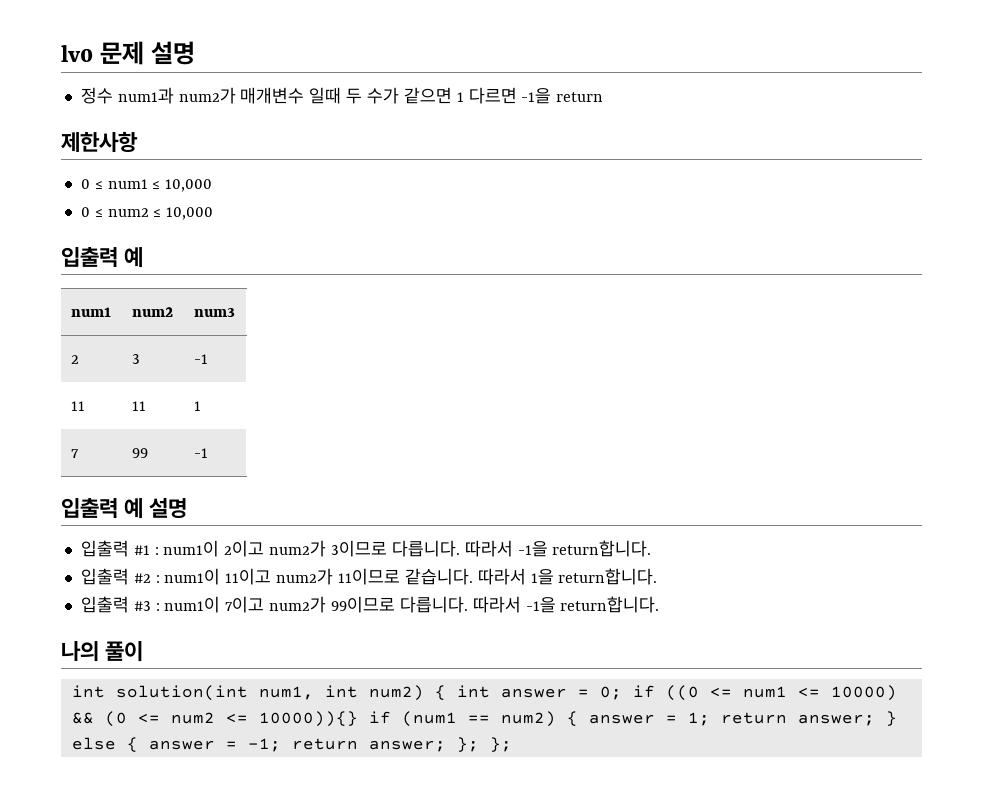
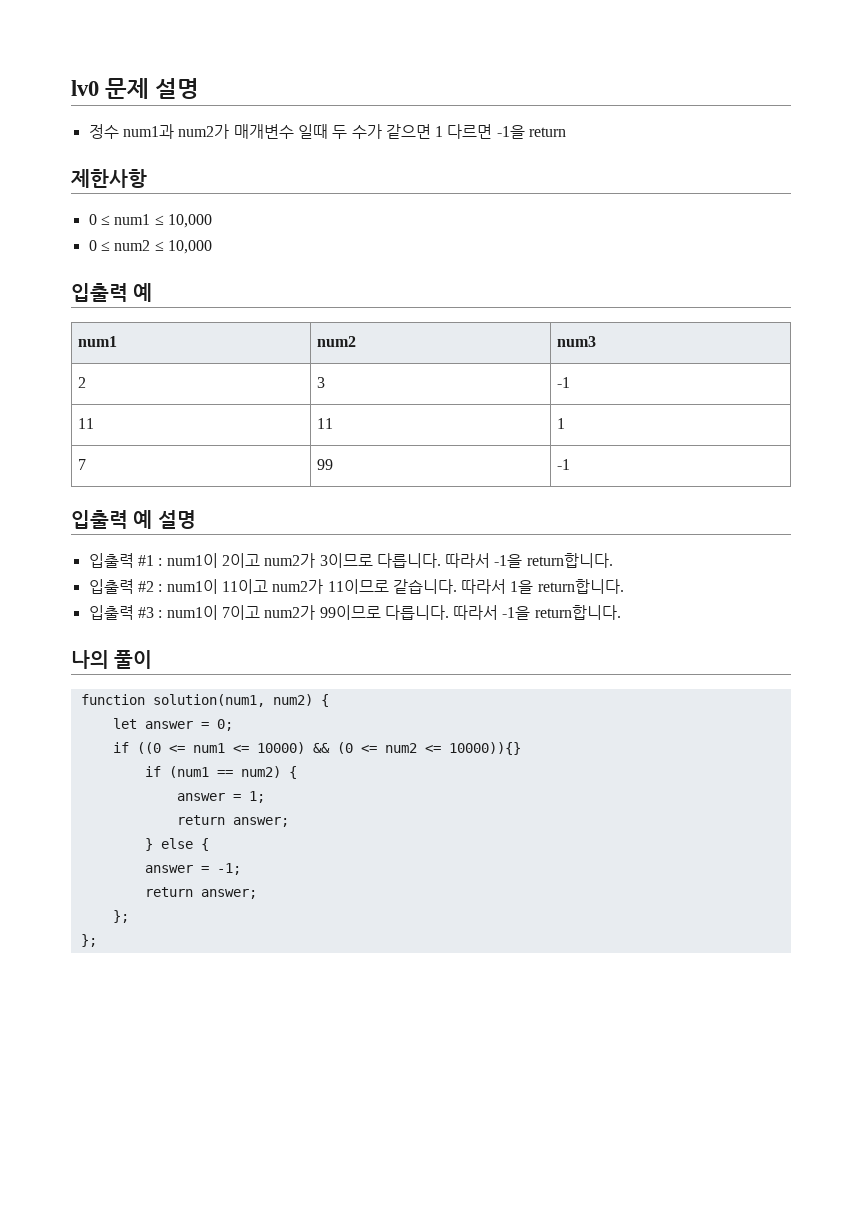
[71,685,490,701] int solution(int num1, int num2) { int -> [80,694,329,707] [112,718,137,729] function solution(num1, num2) { // let
(622, 693) none -> (233, 725) //
(358, 719) none -> (521, 748) //
(578, 718) none -> (297, 772) //
[720,712,875,726] return answer; -> [176,815,289,827] // return answer; //
(138, 744) none -> (209, 844) //
[291,737,479,752] return answer; }; -> [144,887,257,899] [112,910,129,923] // return answer; // }; //

